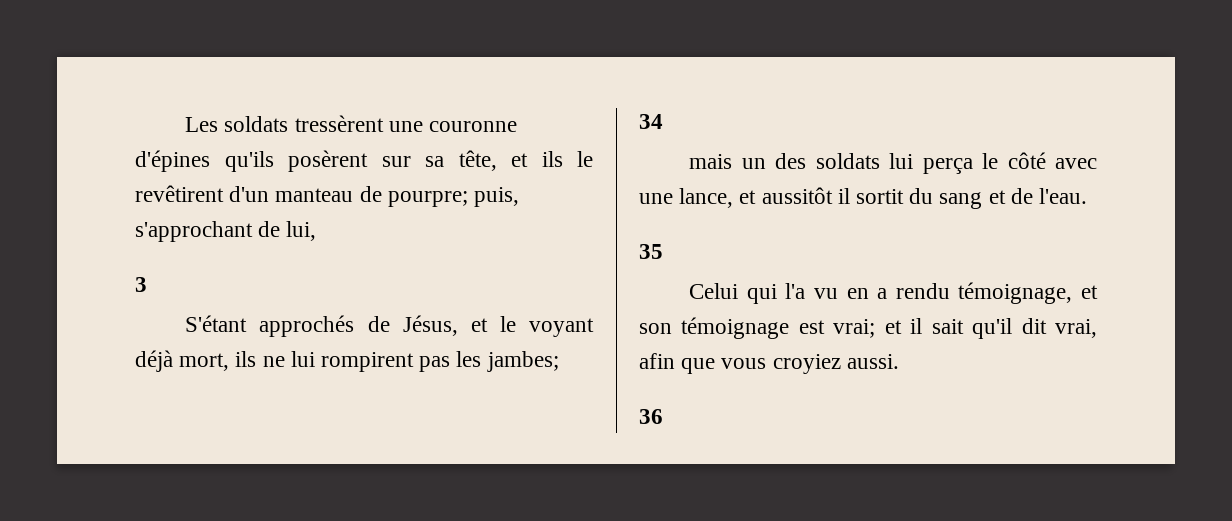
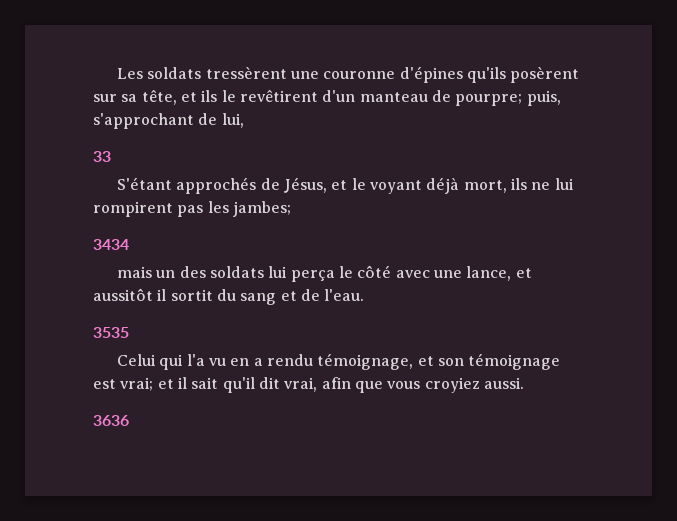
[135,277,147,292] 3 -> [93,151,111,162] 33
[639,114,663,129] 34 -> [93,239,129,250] 3434
[639,244,663,259] 35 -> [93,327,129,338] 3535
[639,409,663,424] 36 -> [93,415,129,426] 3636

